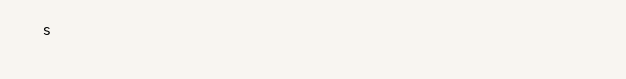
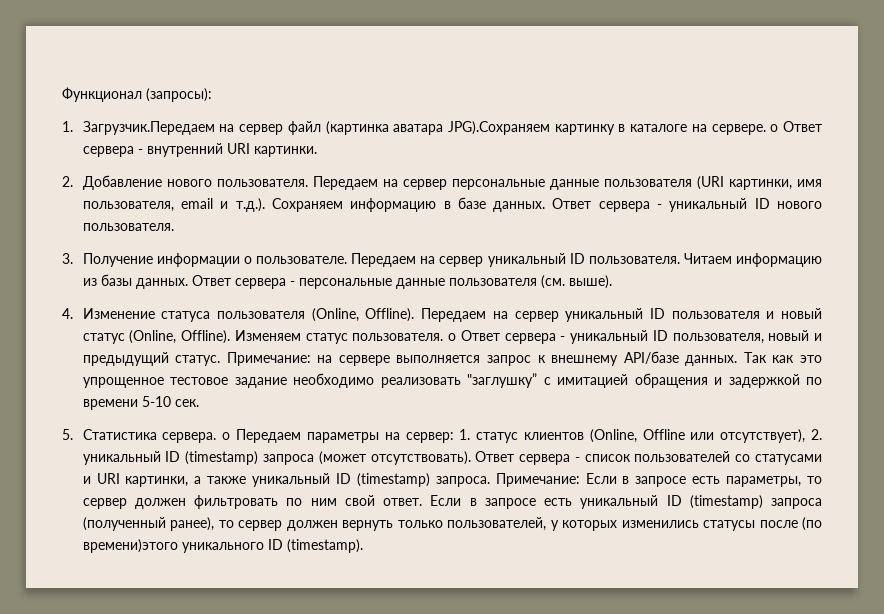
[43,27,51,36] s -> [62,87,212,102] [62,121,822,135] [82,143,317,157] [62,175,822,190] [82,197,823,212] [82,223,174,231] [62,253,822,267] [82,274,612,289] [62,308,822,322] [82,330,823,344] [82,351,823,366] [82,373,822,388] [82,396,199,410] [62,429,823,443] [82,451,823,465] [82,473,822,487] [82,495,822,509] [82,517,822,531] [82,539,363,553] Функционал (запросы): // 1. Загрузчик.Передаем на сервер файл (картинка аватара JPG).Сохраняем картинку в каталоге на сервере. o Ответ сервера - внутренний URI картинки. // 2. Добавление нового пользователя. Передаем на сервер персональные данные пользователя (URI картинки, имя пользователя, email и т.д.). Сохраняем информацию в базе данных. Ответ сервера - уникальный ID нового пользователя. // 3. Получение информации о пользователе. Передаем на сервер уникальный ID пользователя. Читаем информацию из базы данных. Ответ сервера - персональные данные пользователя (см. выше). // 4. Изменение статуса пользователя (Online, Offline). Передаем на сервер уникальный ID пользователя и новый статус (Online, Offline). Изменяем статус пользователя. o Ответ сервера - уникальный ID пользователя, новый и предыдущий статус. Примечание: на сервере выполняется запрос к внешнему API/базе данных. Так как это упрощенное тестовое задание необходимо реализовать "заглушку” с имитацией обращения и задержкой по времени 5-10 сек. // 5. Статистика сервера. o Передаем параметры на сервер: 1. статус клиентов (Online, Offline или отсутствует), 2. уникальный ID (timestamp) запроса (может отсутствовать). Ответ сервера - список пользователей со статусами и URI картинки, а также уникальный ID (timestamp) запроса. Примечание: Если в запросе есть параметры, то сервер должен фильтровать по ним свой ответ. Если в запросе есть уникальный ID (timestamp) запроса (полученный ранее), то сервер должен вернуть только пользователей, у которых изменились статусы после (по времени)этого уникального ID (timestamp).

